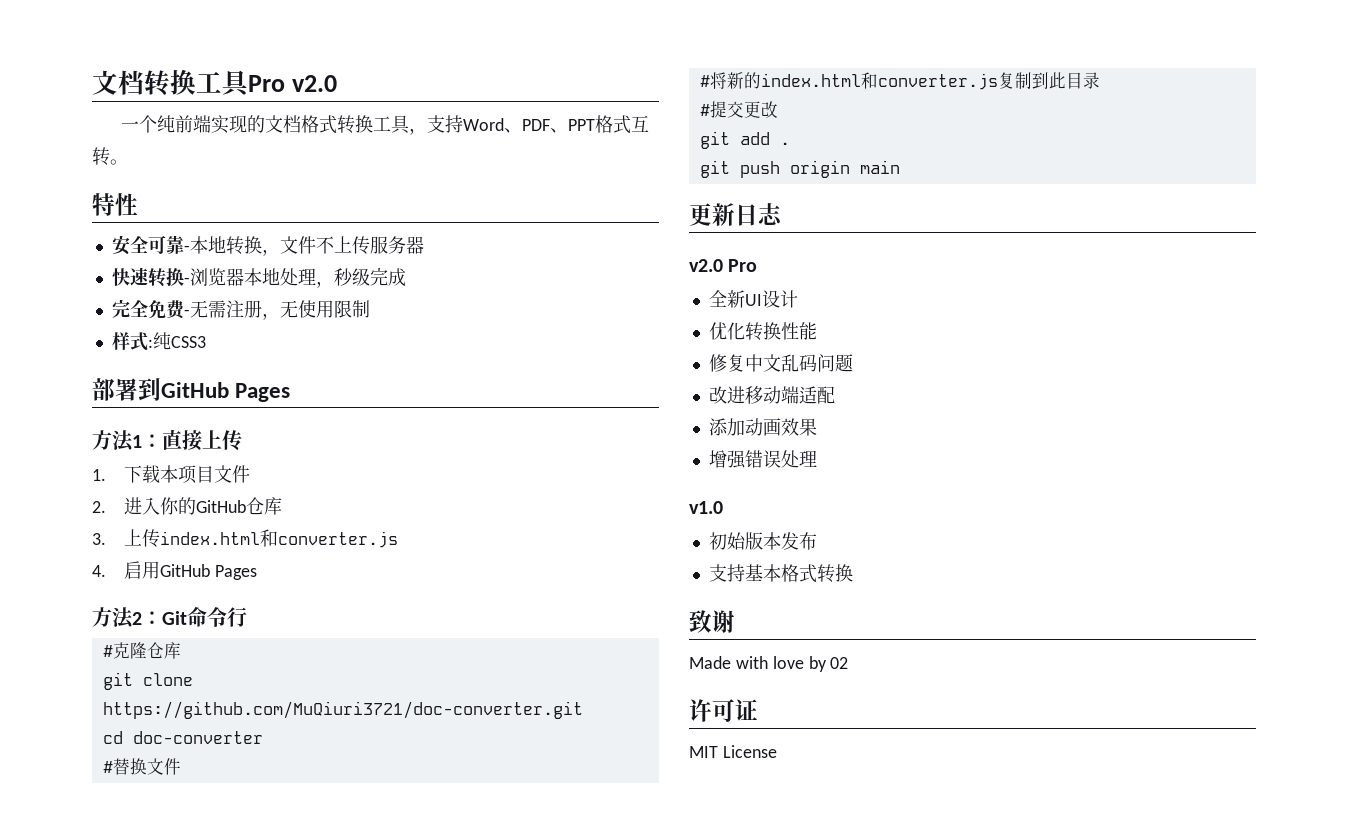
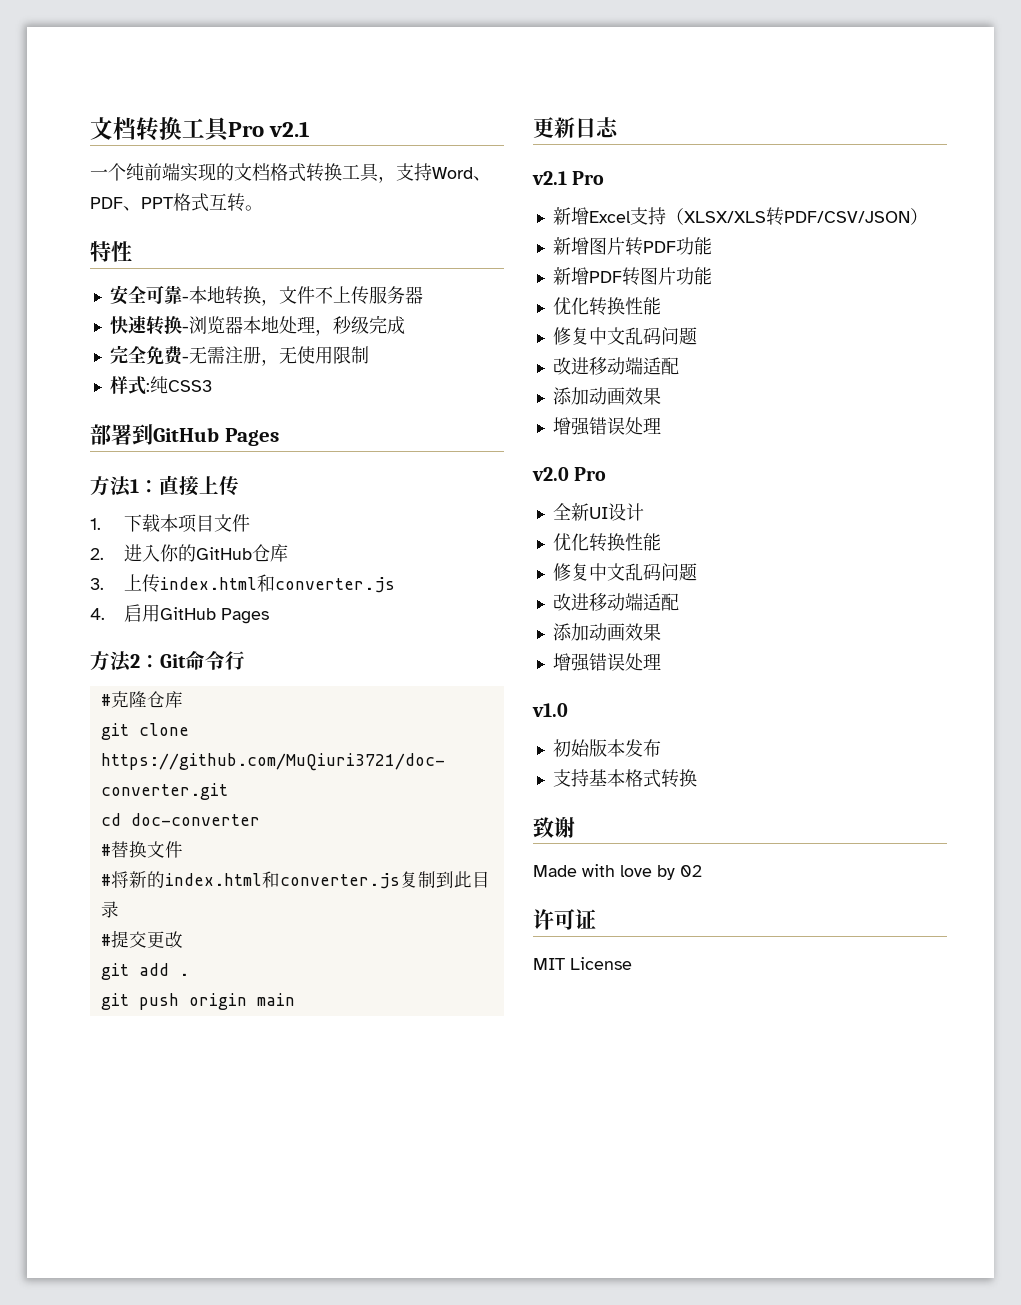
[291,75,337,92] v2.0 -> [269,121,311,137] v2.1
(783, 214) none -> [532,171,605,185] [552,207,928,226] [552,237,712,256] [552,267,712,286] [552,297,661,316] [552,327,697,345] [552,357,679,375] [552,387,661,405] [552,417,661,436] // v2.1 Pro // 新增Excel支持（XLSX/XLS转PDF/CSV/JSON） // 新增图片转PDF功能 // 新增PDF转图片功能 // 优化转换性能 // 修复中文乱码问题 // 改进移动端适配 // 添加动画效果 // 增强错误处理

